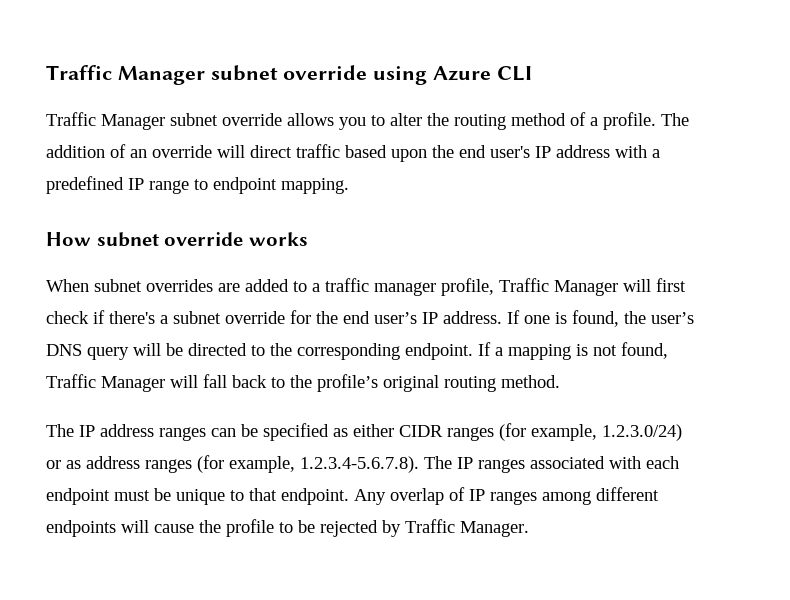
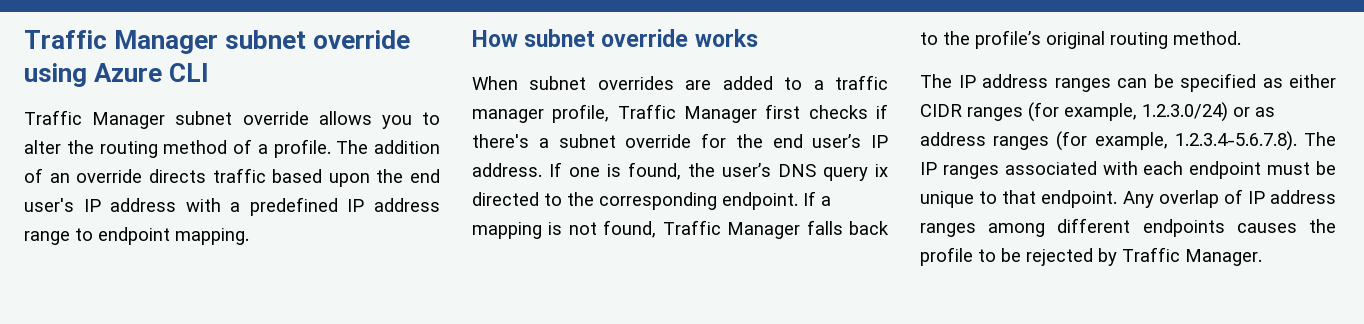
[217,145,292,158] will direct -> [148,169,206,183] directs
(144, 184) none -> [374,198,440,212] address
[623,278,686,292] [46,311,89,324] will first check -> [765,104,868,119] first checks
[133,343,183,356] will be -> [875,164,888,177] ix
[170,374,227,388] will fall -> [806,220,843,235] falls
(485, 495) none -> [1270,190,1336,204] address
[121,520,194,533] will cause -> [1236,223,1297,233] causes

